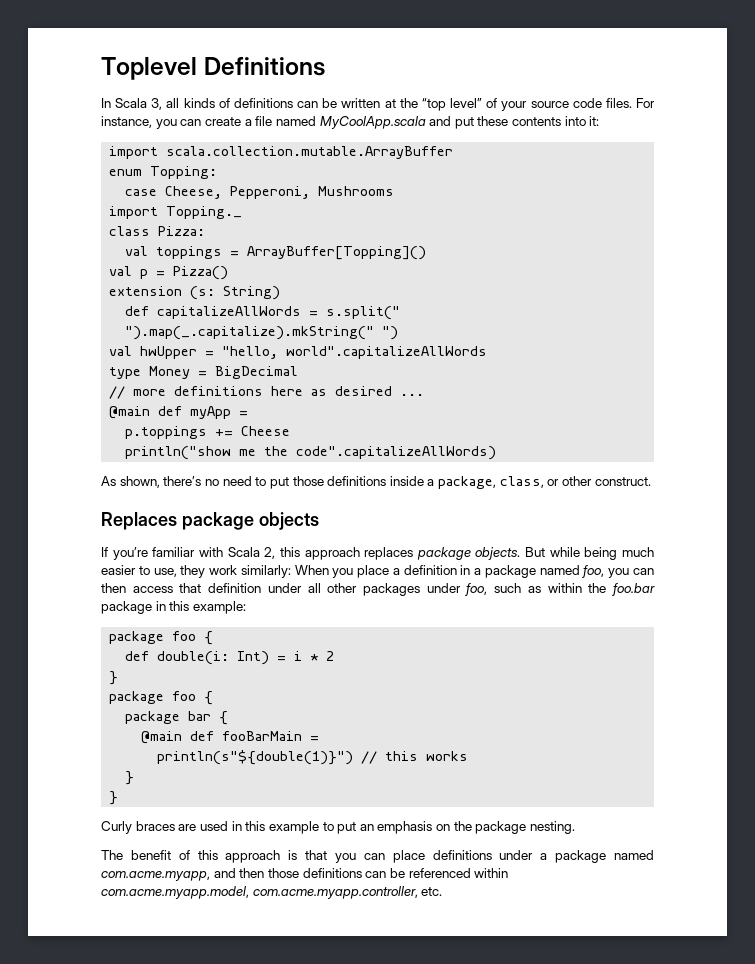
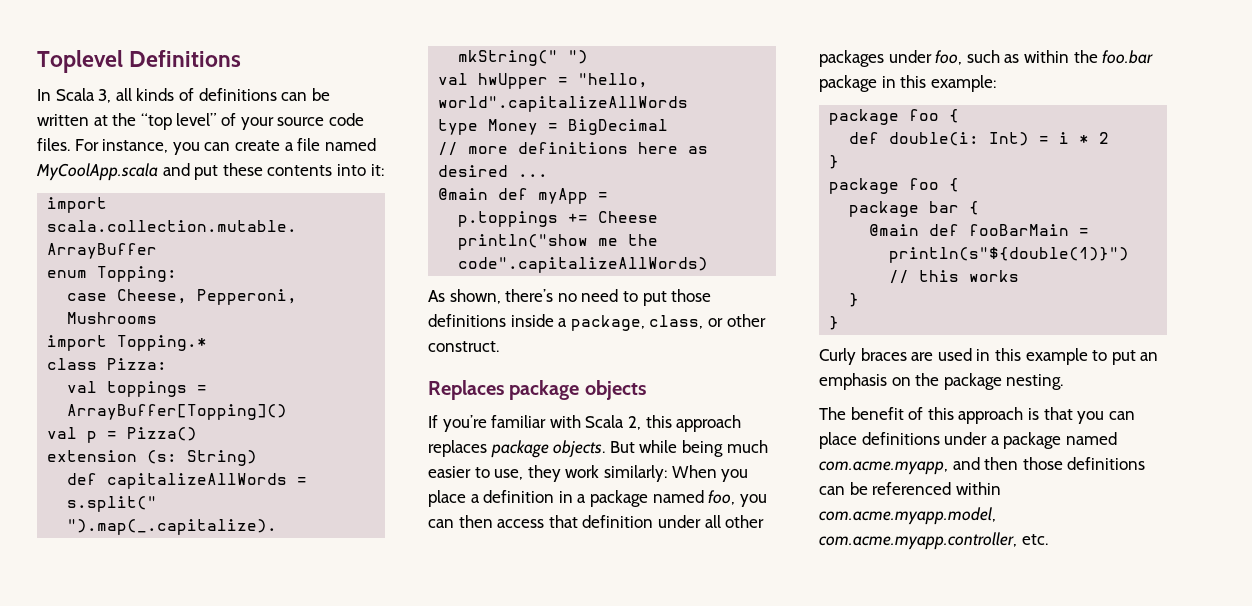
[166,206,243,219] Topping._ -> [117,335,208,351] Topping.*

